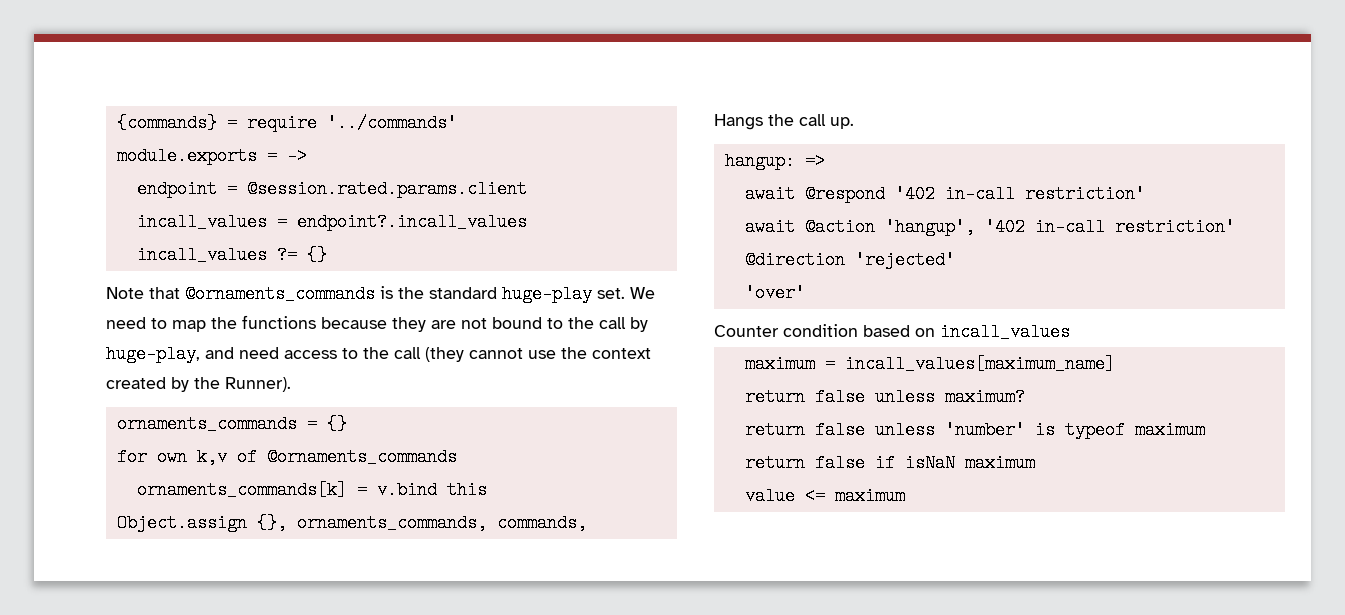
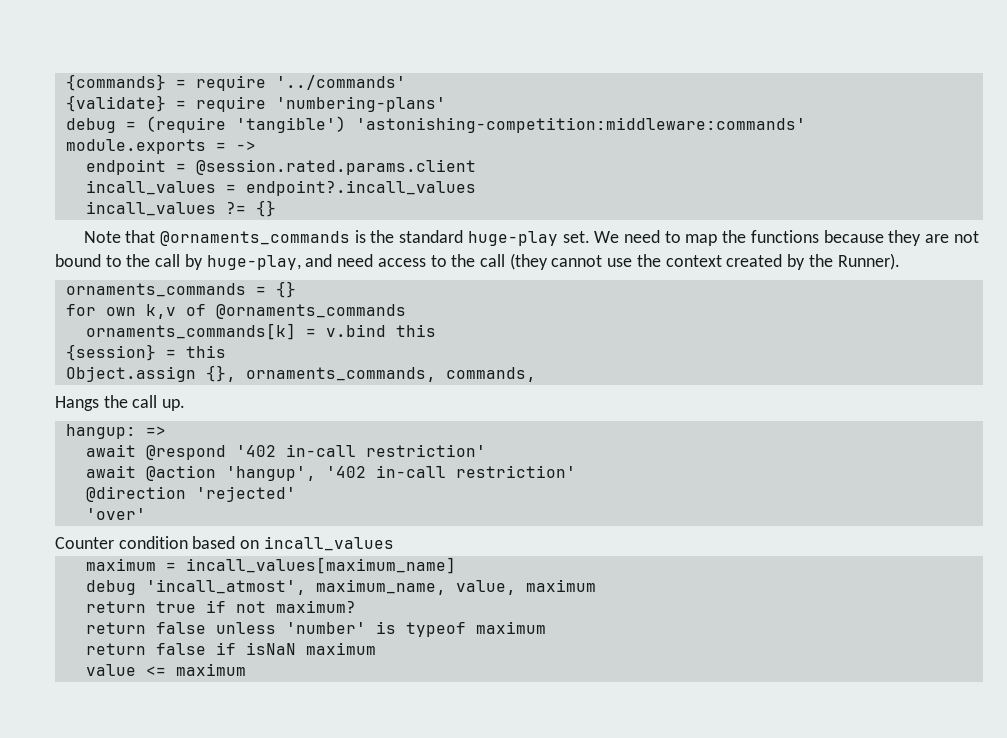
(457, 123) none -> [65,95,446,112] [65,116,806,133] // {validate} = require 'numbering-plans' // debug = (require 'tangible') 'astonishing-competition:middleware:commands'
(487, 490) none -> [65,344,226,361] // {session} = this
[744,388,935,406] return false unless -> [85,579,596,595] [85,600,266,613] debug 'incall_atmost', maximum_name, value, maximum // return true if not

